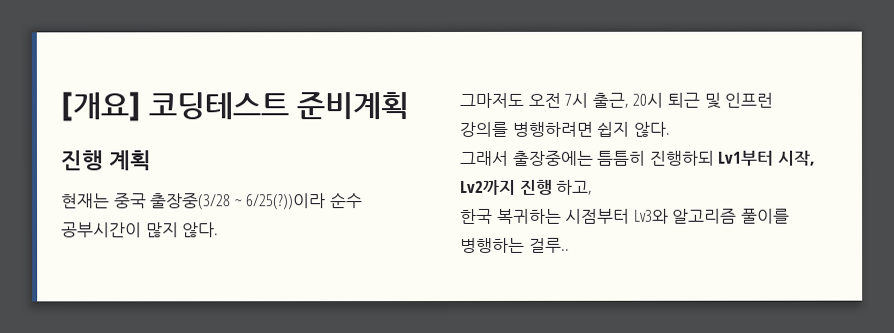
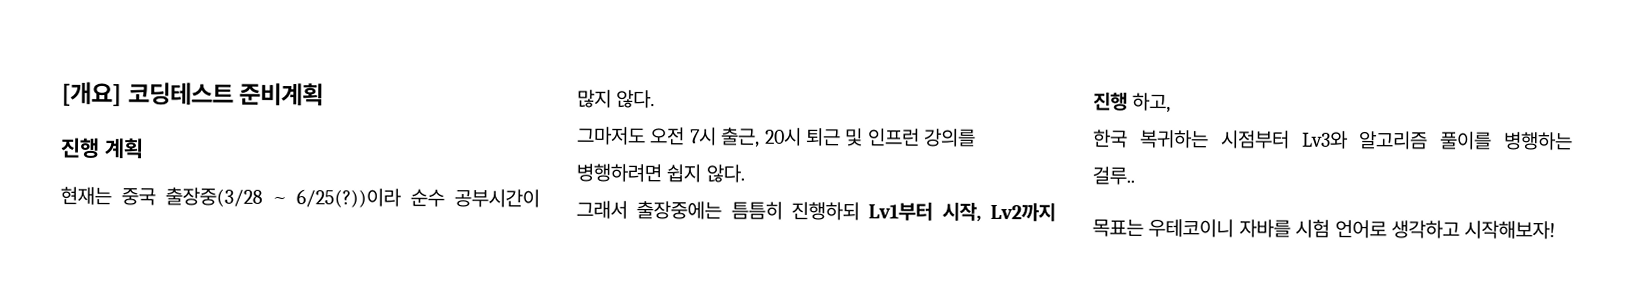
(570, 245) none -> [1092,218,1557,240] // 목표는 우테코이니 자바를 시험 언어로 생각하고 시작해보자!

